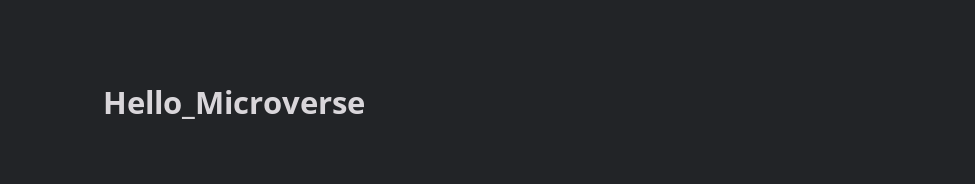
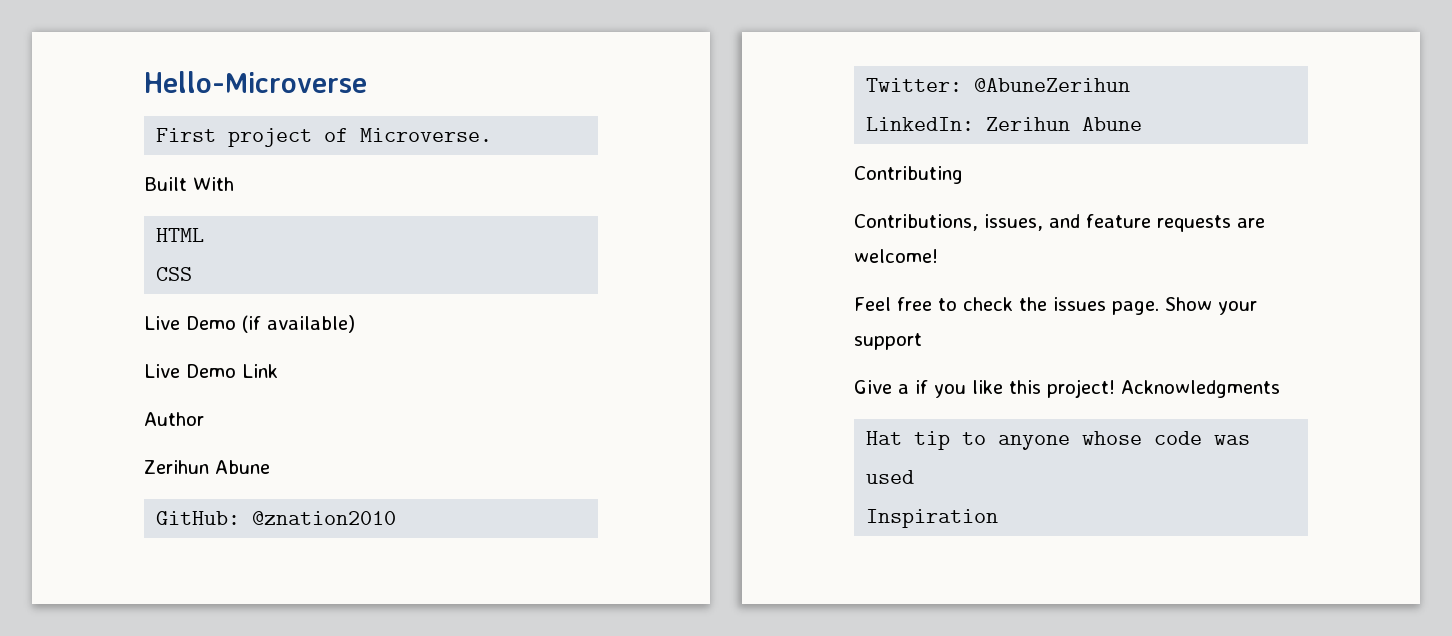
[103,90,365,119] Hello_Microverse -> [144,71,367,93] [156,128,493,147] [144,177,234,191] [156,228,205,242] [156,267,193,281] [144,315,355,333] [144,364,278,378] [144,412,204,426] [144,460,270,474] [156,511,397,525] [866,78,1131,92] [866,117,1143,131] [854,166,963,184] [854,214,1265,232] [854,249,938,263] [854,297,1257,315] [854,333,922,350] [854,379,1280,398] [866,431,1251,450] [866,470,915,484] [866,509,999,528] Hello-Microverse // First project of Microverse. // Built With // HTML // CSS // Live Demo (if available) // Live Demo Link // Author // Zerihun Abune // GitHub: @znation2010 // Twitter: @AbuneZerihun // LinkedIn: Zerihun Abune // Contributing // Contributions, issues, and feature requests are welcome! // Feel free to check the issues page. Show your support // Give a if you like this project! Acknowledgments // Hat tip to anyone whose code was used // Inspiration

